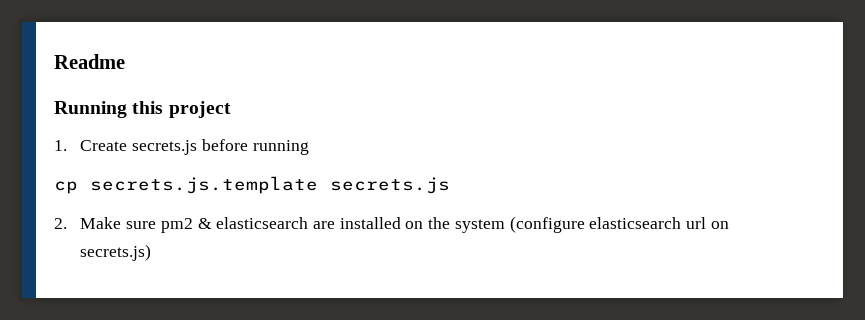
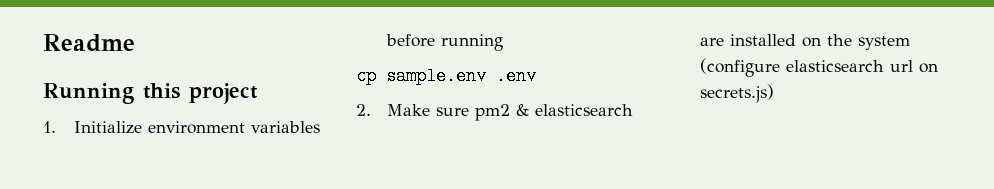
[80,140,198,155] Create secrets.js -> [73,121,320,134] Initialize environment variables
[90,176,450,194] secrets.js.template secrets.js -> [386,67,536,85] sample.env .env

